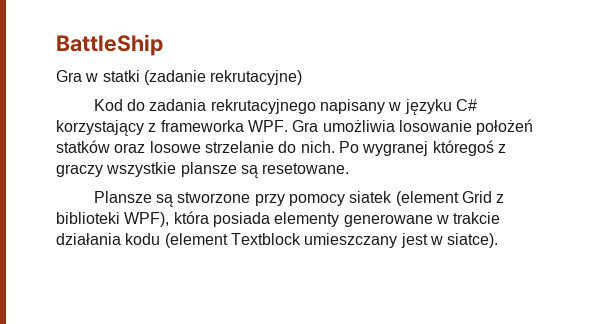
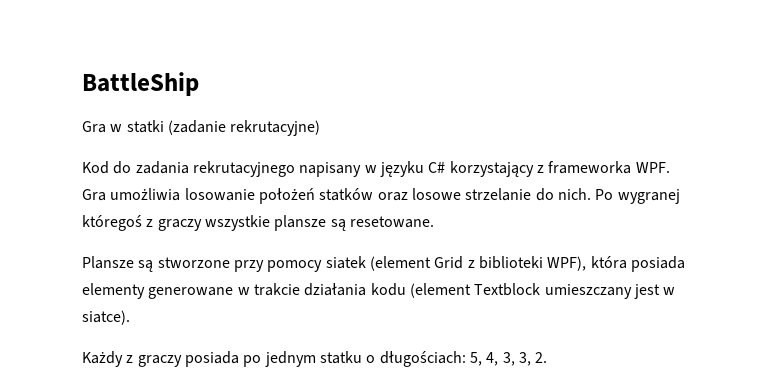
(499, 240) none -> [82,351,548,367] // Każdy z graczy posiada po jednym statku o długościach: 5, 4, 3, 3, 2.

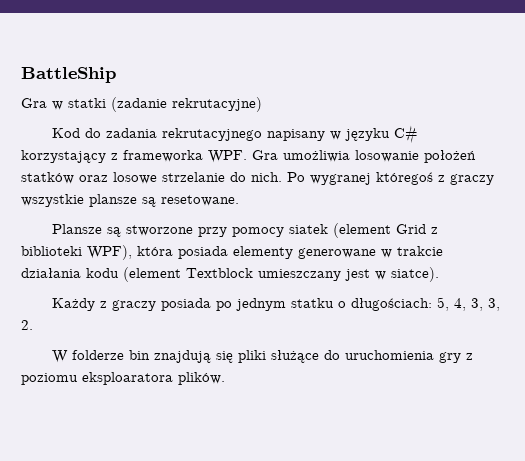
(548, 357) none -> [52,350,474,363] [21,372,225,385] // W folderze bin znajdują się pliki służące do uruchomienia gry z poziomu eksploaratora plików.

